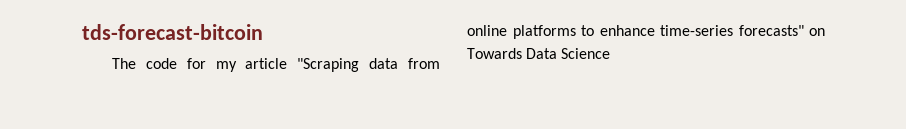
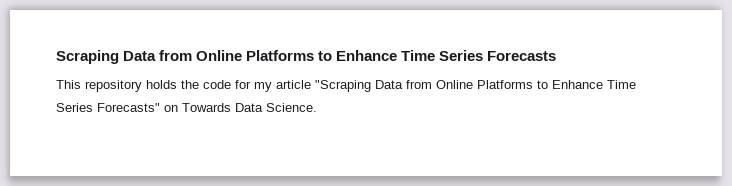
[82,24,263,40] [111,58,136,69] tds-forecast-bitcoin // The -> [56,50,557,64] [56,80,199,92] Scraping Data from Online Platforms to Enhance Time Series Forecasts // This repository holds the
[369,58,440,69] [467,25,804,39] data from online platforms to enhance time-series forecasts" -> [375,80,636,89] [56,103,160,112] Data from Online Platforms to Enhance Time Series Forecasts"
[561,48,611,59] Science -> [266,103,317,112] Science.

